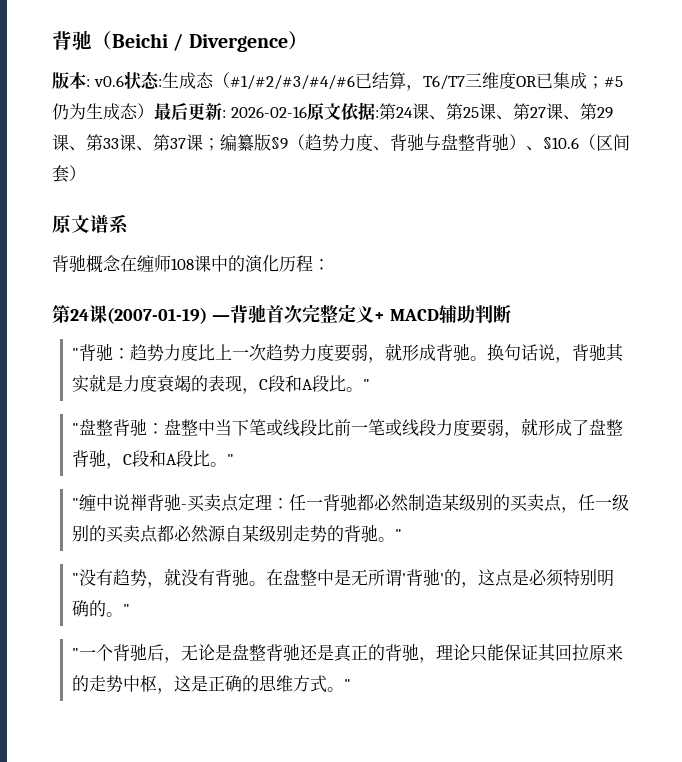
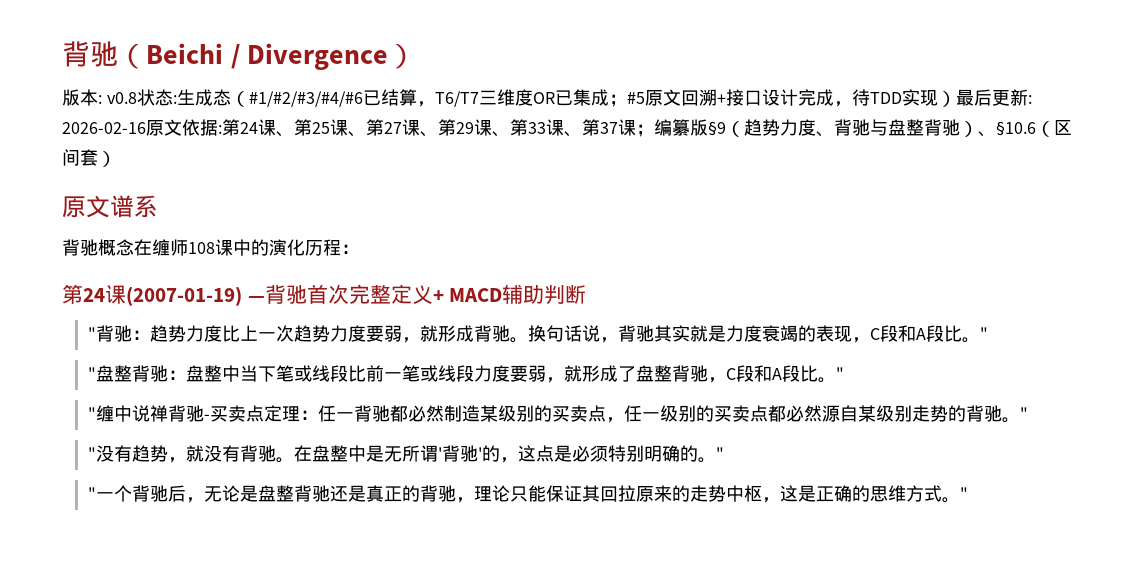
[93,75,124,87] v0.6 -> [106,92,137,104] v0.8
[52,103,138,120] 仍为生成态 -> [644,89,938,107] 原文回溯+接口设计完成，待TDD实现

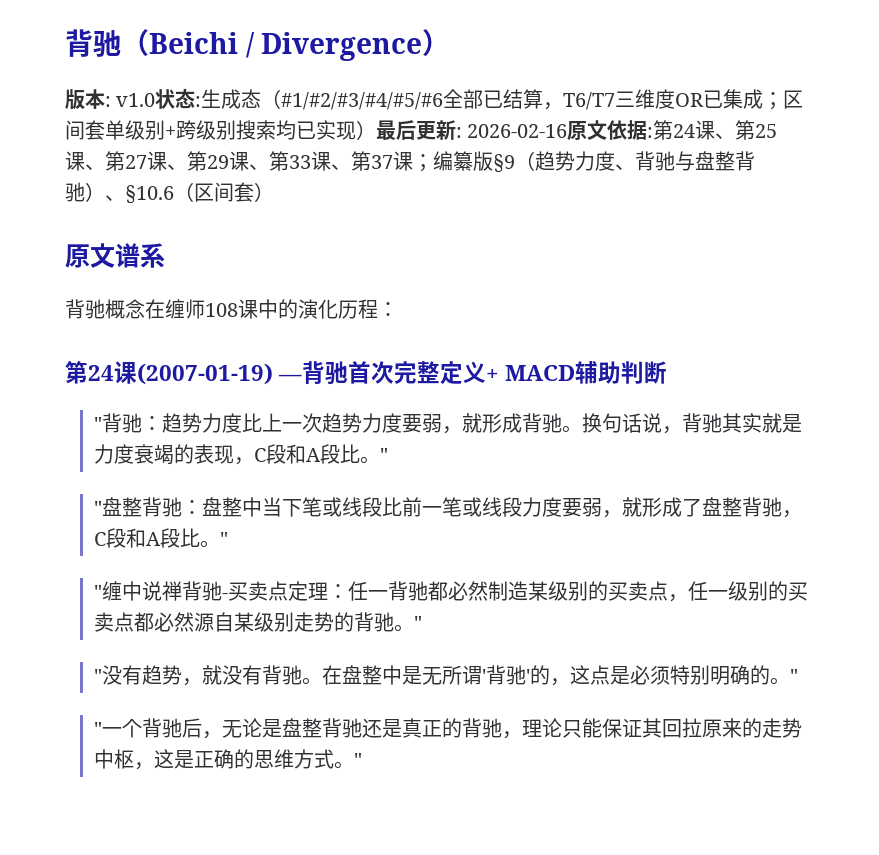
[106,92,137,104] v0.8 -> [116,93,156,107] v1.0
[248,91,363,107] #1/#2/#3/#4/#6 -> [281,89,484,110] #1/#2/#3/#4/#5/#6全部
[626,89,902,107] #5原文回溯+接口设计完成，待TDD -> [783,90,804,109] [65,120,316,140] 区间套单级别+跨级别搜索均已

